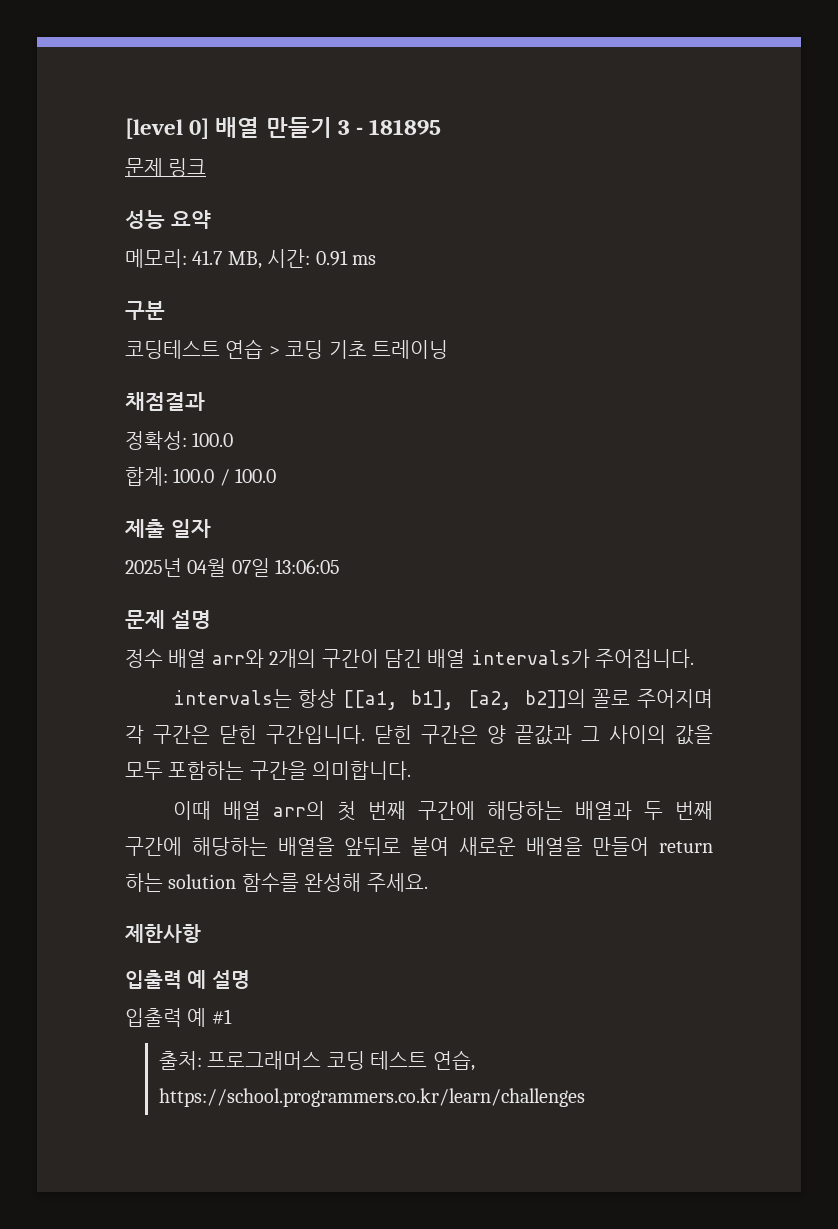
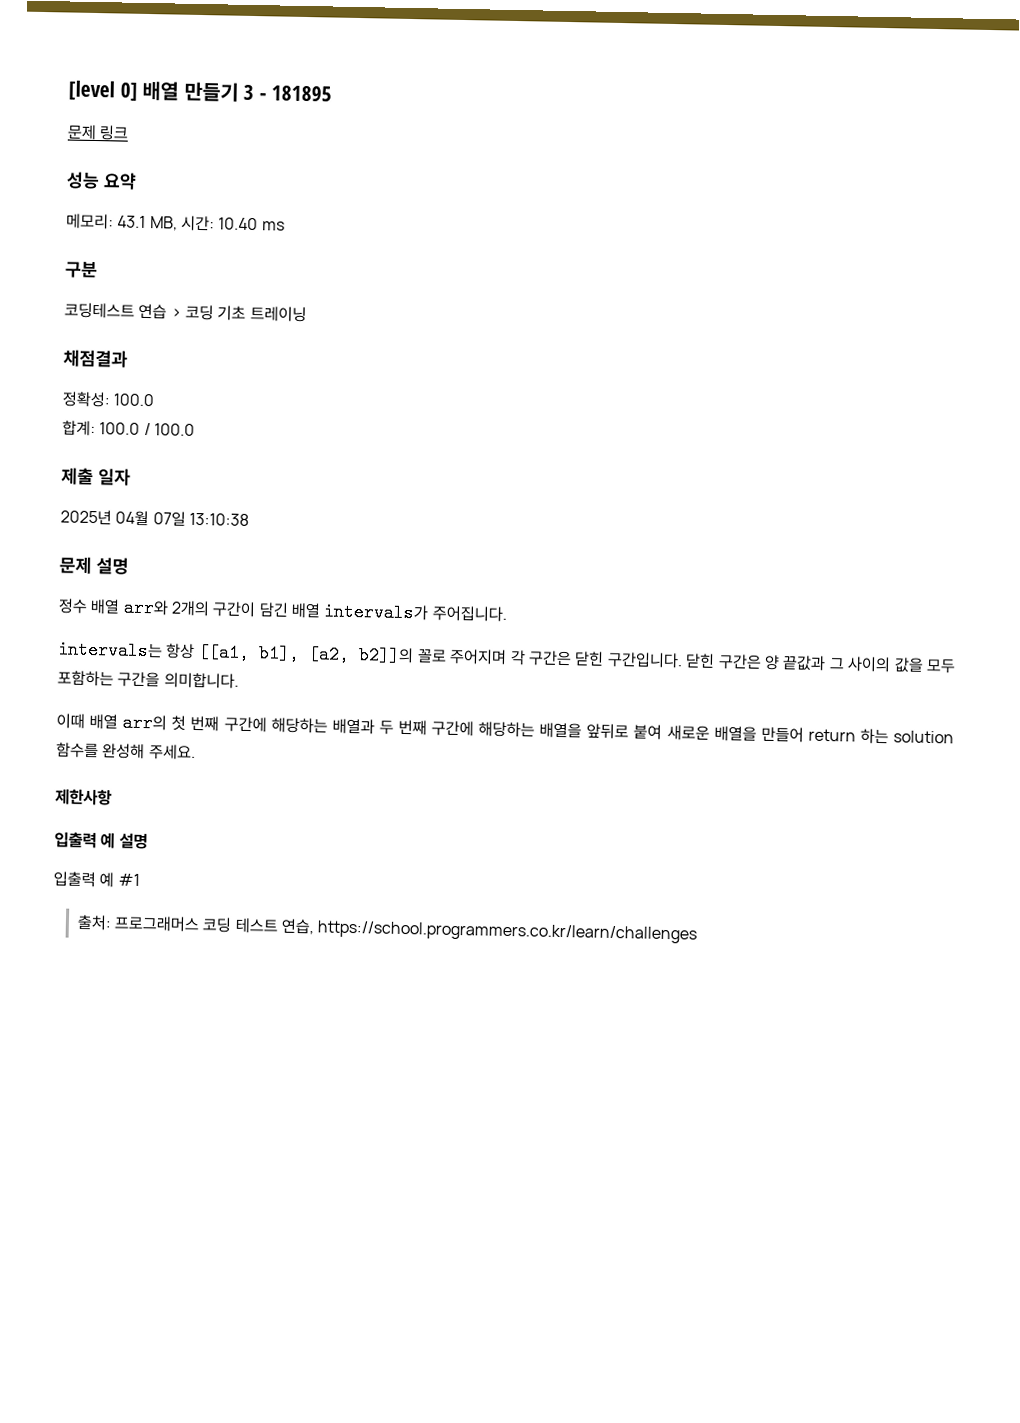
[192,250,223,265] 41.7 -> [117,215,147,228] 43.1
[315,250,348,266] 0.91 -> [218,217,259,231] 10.40
[275,559,341,574] 13:06:05 -> [188,512,249,526] 13:10:38

